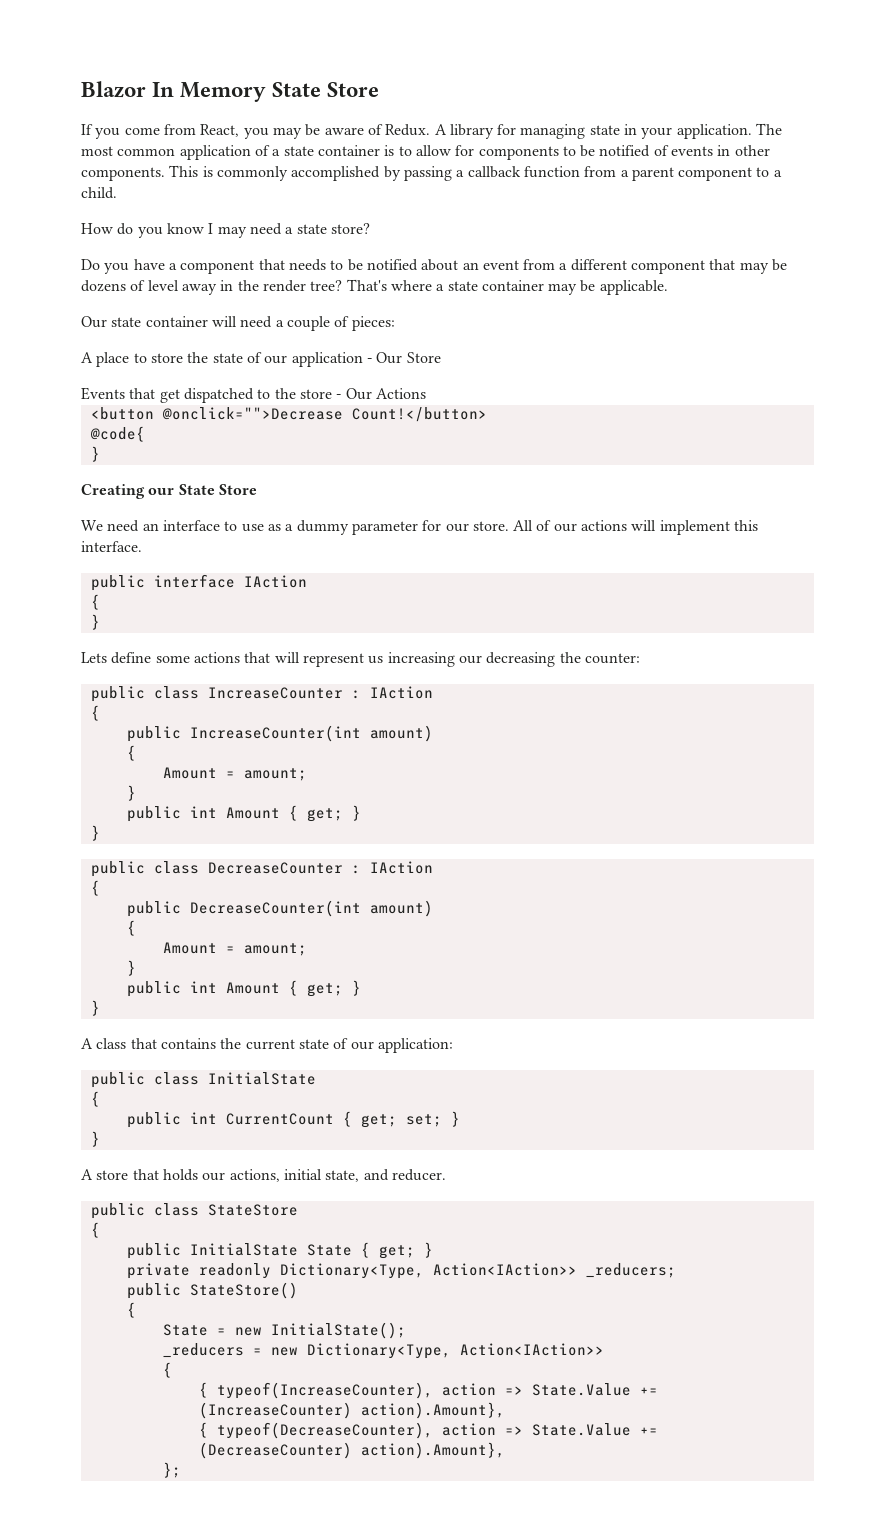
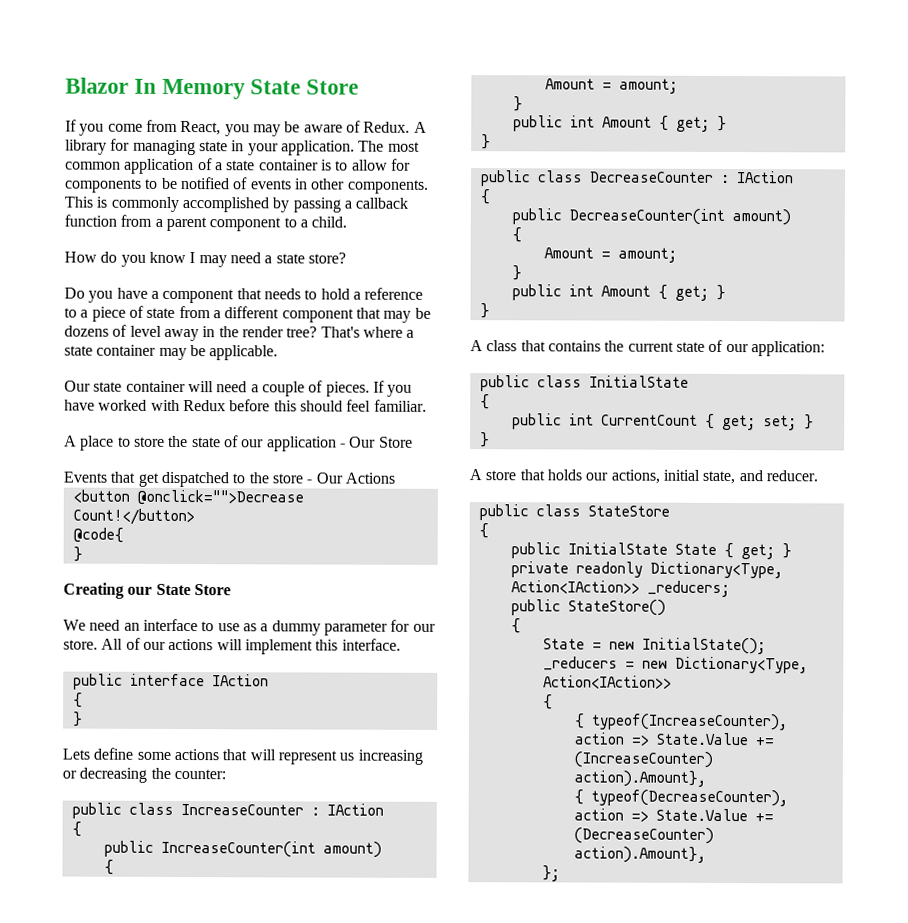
[347,259,519,271] be notified about an event -> [320,287,424,300] [64,305,176,322] hold a reference to a piece of state
[351,316,395,331] pieces: -> [325,380,413,397] [64,399,427,412] pieces. If you have worked with Redux before this should feel familiar.
[458,655,482,664] our -> [62,770,77,779] or

